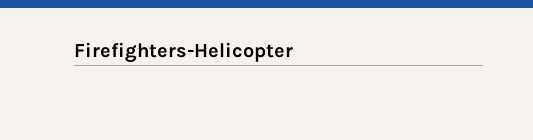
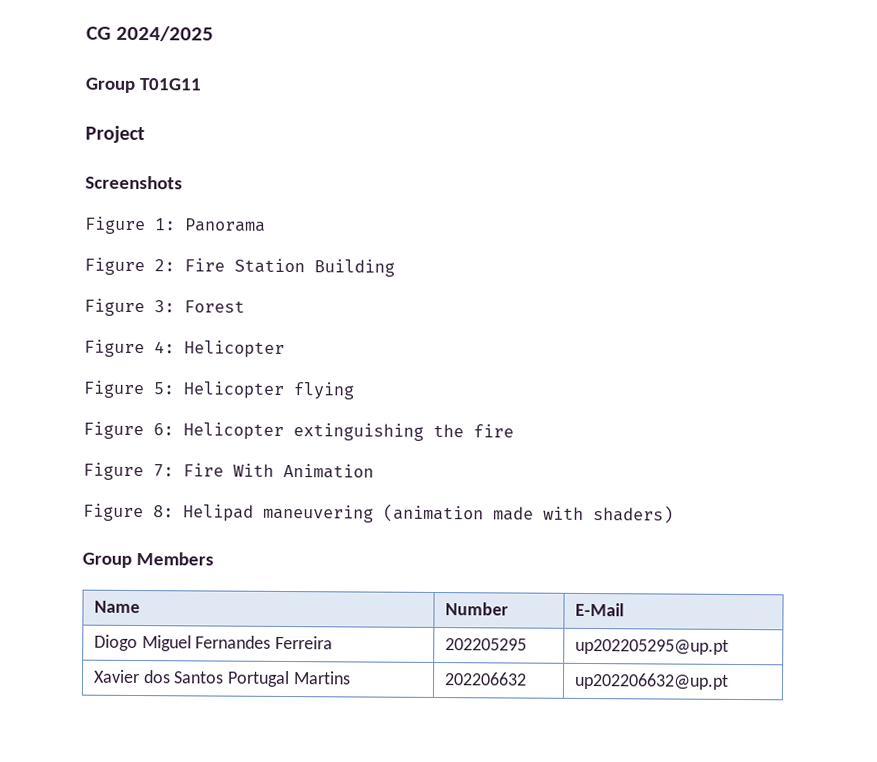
[74,42,293,63] Firefighters-Helicopter -> [86,25,214,42] [85,77,202,93] [85,125,145,144] [85,175,183,190] [84,216,266,235] [84,257,395,277] [84,298,245,317] [84,339,285,358] [83,380,354,400] [83,421,514,441] [83,462,374,481] [83,503,674,524] [82,551,214,568] [93,600,140,614] [444,602,509,616] [574,602,624,617] [93,634,334,652] [444,638,527,651] [574,638,729,655] [92,669,351,688] [443,672,527,686] [573,672,729,690] CG 2024/2025 // Group T01G11 // Project // Screenshots // Figure 1: Panorama // Figure 2: Fire Station Building // Figure 3: Forest // Figure 4: Helicopter // Figure 5: Helicopter flying // Figure 6: Helicopter extinguishing the fire // Figure 7: Fire With Animation // Figure 8: Helipad maneuvering (animation made with shaders) // Group Members // Name | Number | E-Mail // Diogo Miguel Fernandes Ferreira | 202205295 | up202205295@up.pt // Xavier dos Santos Portugal Martins | 202206632 | up202206632@up.pt

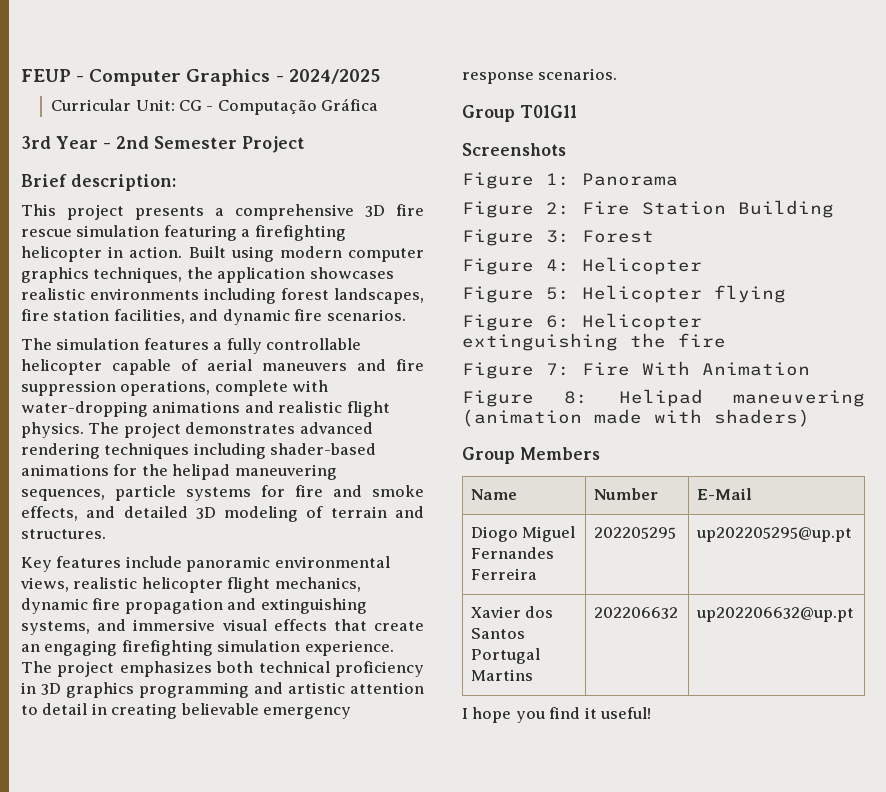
[86,25,214,42] CG 2024/2025 -> [21,69,380,86] [51,98,379,115] [21,136,305,153] [21,174,176,191] [21,204,424,220] [21,225,346,241] [21,246,424,262] [21,267,394,283] [21,288,424,304] [21,309,406,325] [21,338,362,354] [21,359,424,375] [21,380,329,396] [21,401,390,417] [21,422,373,438] [21,443,377,459] [21,464,337,480] [21,485,424,501] [21,506,424,522] [21,529,106,539] [21,556,390,572] [20,577,361,593] [21,598,367,614] [21,619,424,635] [21,640,394,656] [21,661,424,677] [21,682,424,698] [21,703,352,719] [462,68,618,84] FEUP - Computer Graphics - 2024/2025 // Curricular Unit: CG - Computação Gráfica // 3rd Year - 2nd Semester Project // Brief description: // This project presents a comprehensive 3D fire rescue simulation featuring a firefighting helicopter in action. Built using modern computer graphics techniques, the application showcases realistic environments including forest landscapes, fire station facilities, and dynamic fire scenarios. // The simulation features a fully controllable helicopter capable of aerial maneuvers and fire suppression operations, complete with water-dropping animations and realistic flight physics. The project demonstrates advanced rendering techniques including shader-based animations for the helipad maneuvering sequences, particle systems for fire and smoke effects, and detailed 3D modeling of terrain and structures. // Key features include panoramic environmental views, realistic helicopter flight mechanics, dynamic fire propagation and extinguishing systems, and immersive visual effects that create an engaging firefighting simulation experience. The project emphasizes both technical proficiency in 3D graphics programming and artistic attention to detail in creating believable emergency response scenarios.
[85,125,145,144] // Project -> (577, 111) none
(729, 681) none -> [462,707,652,723] // I hope you find it useful!

